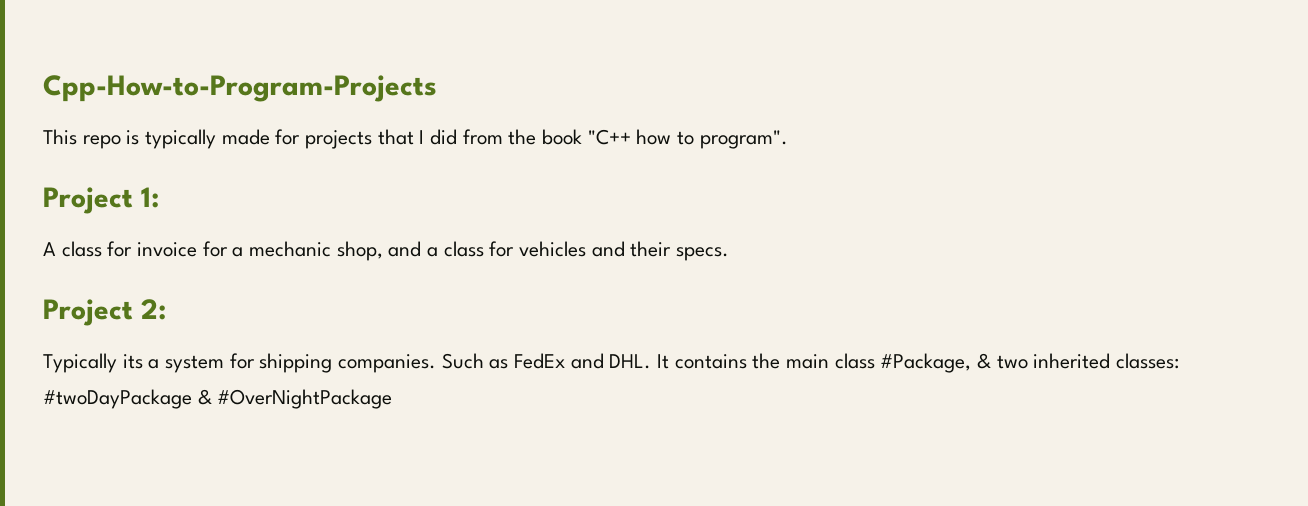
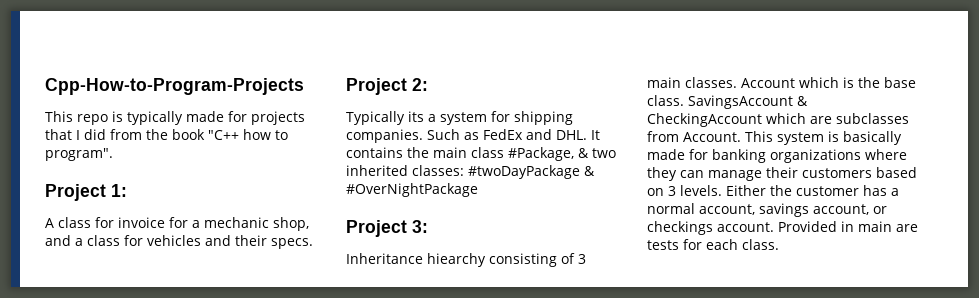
(393, 399) none -> [346,220,428,237] [346,253,586,267] [647,77,916,88] [647,95,808,109] [647,113,909,127] [647,131,902,145] [647,149,907,163] [647,167,917,181] [647,185,899,196] [647,203,887,217] [647,221,918,235] [647,239,779,250] // Project 3: // Inheritance hiearchy consisting of 3 main classes. Account which is the base class. SavingsAccount & CheckingAccount which are subclasses from Account. This system is basically made for banking organizations where they can manage their customers based on 3 levels. Either the customer has a normal account, savings account, or checkings account. Provided in main are tests for each class.

